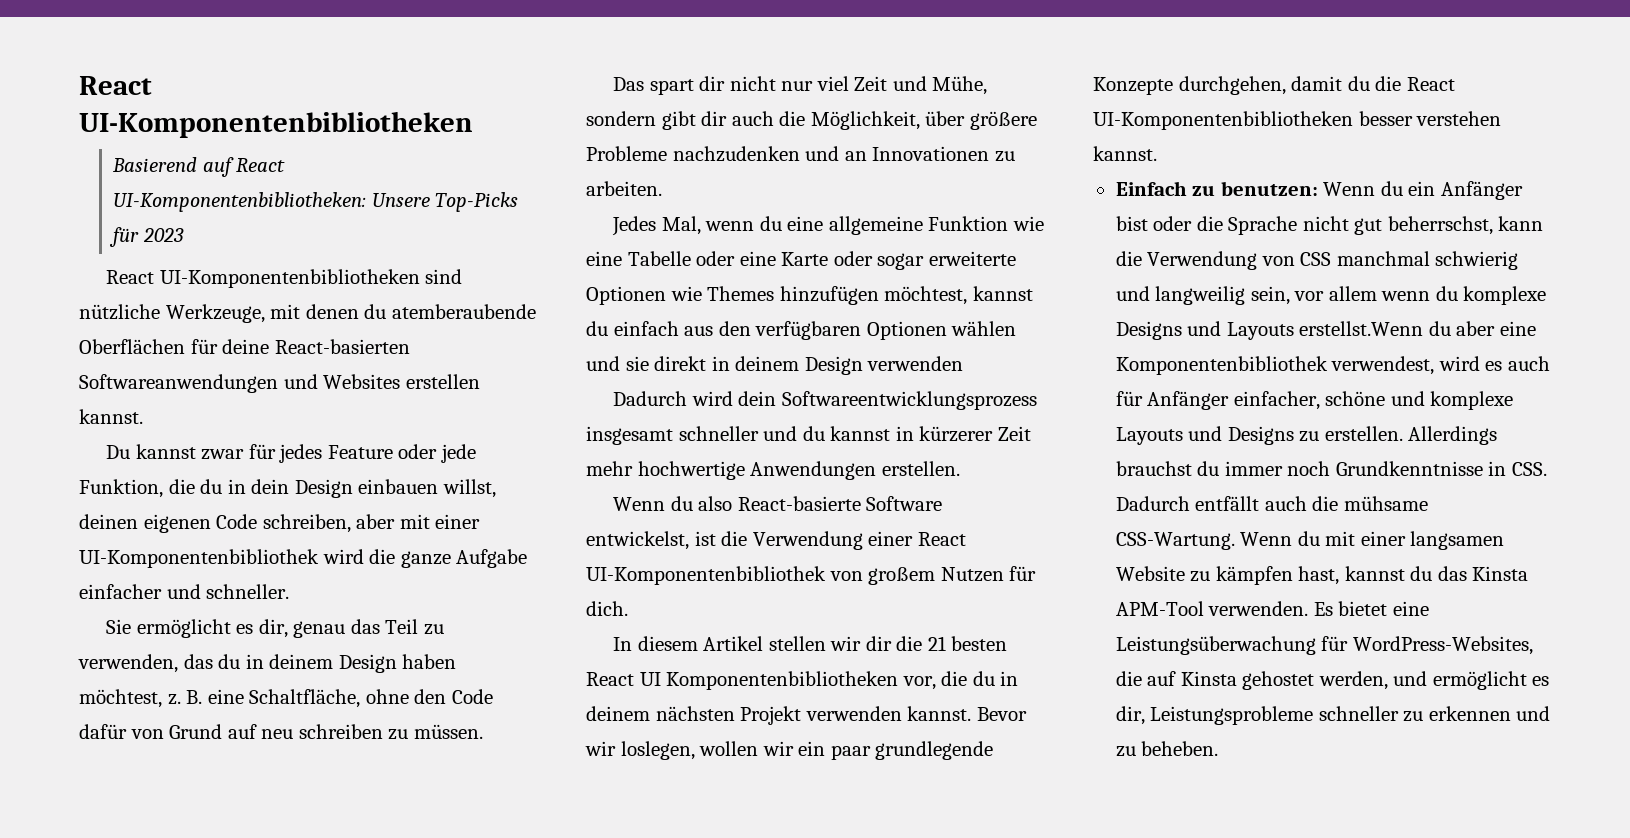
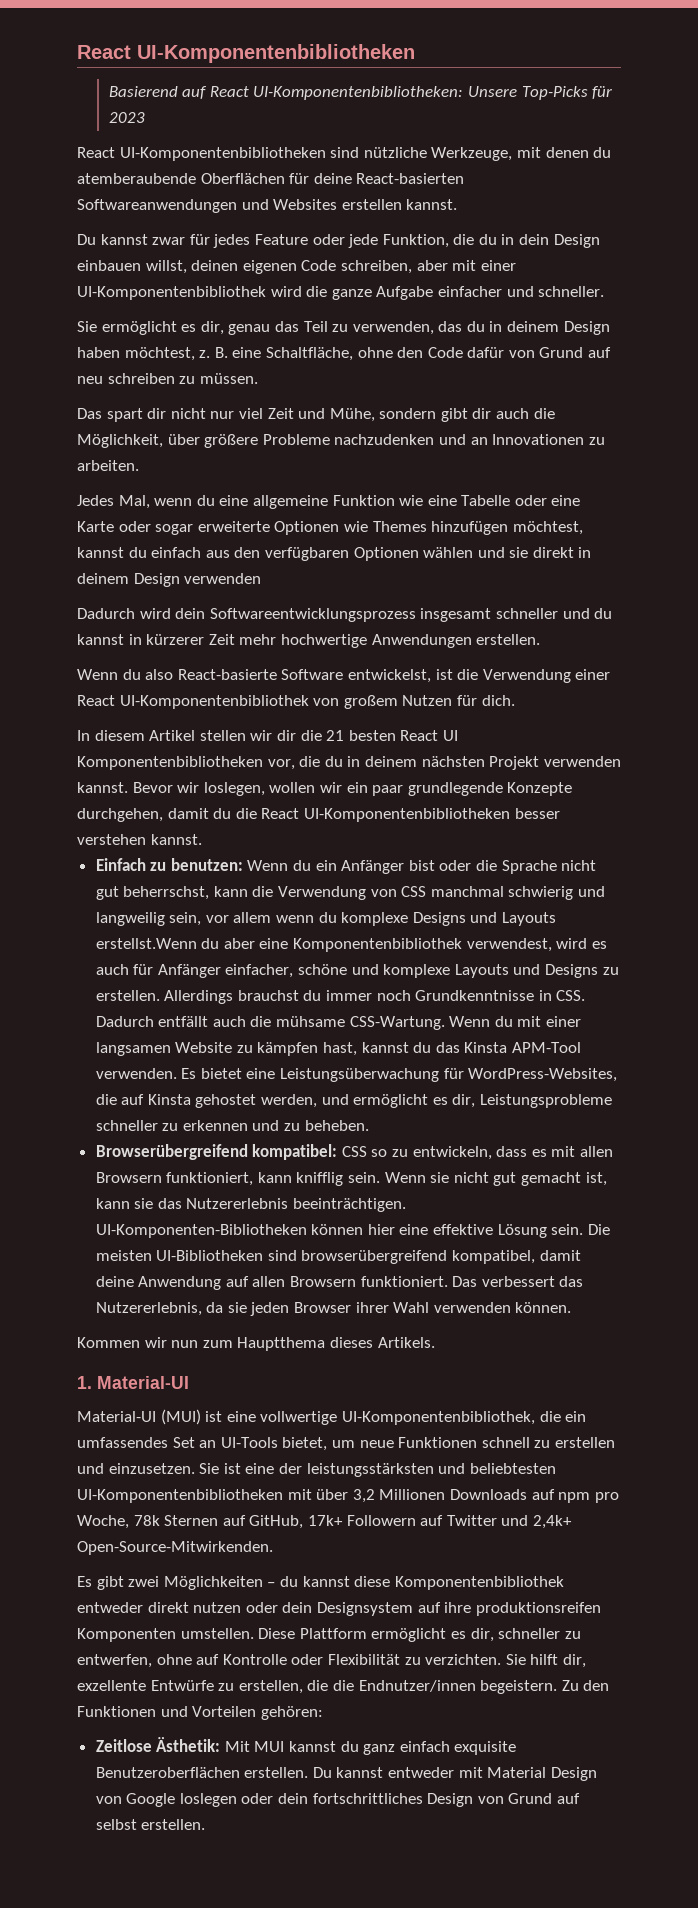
(1219, 748) none -> [95,1144,614,1160] [95,1172,607,1186] [95,1198,407,1212] [95,1224,610,1238] [95,1250,581,1264] [95,1276,584,1290] [95,1302,572,1316] [77,1337,435,1351] [77,1376,189,1389] [77,1409,587,1425] [77,1437,615,1451] [77,1463,556,1477] [77,1489,619,1503] [77,1515,572,1529] [77,1541,273,1555] [77,1576,564,1590] [77,1602,601,1616] [77,1628,581,1642] [77,1654,586,1668] [77,1680,610,1694] [77,1706,323,1720] [95,1737,517,1755] [95,1767,597,1781] [95,1793,581,1807] [95,1819,206,1830] // Browserübergreifend kompatibel: CSS so zu entwickeln, dass es mit allen Browsern funktioniert, kann knifflig sein. Wenn sie nicht gut gemacht ist, kann sie das Nutzererlebnis beeinträchtigen. UI-Komponenten-Bibliotheken können hier eine effektive Lösung sein. Die meisten UI-Bibliotheken sind browserübergreifend kompatibel, damit deine Anwendung auf allen Browsern funktioniert. Das verbessert das Nutzererlebnis, da sie jeden Browser ihrer Wahl verwenden können. // Kommen wir nun zum Hauptthema dieses Artikels. // 1. Material-UI // Material-UI (MUI) ist eine vollwertige UI-Komponentenbibliothek, die ein umfassendes Set an UI-Tools bietet, um neue Funktionen schnell zu erstellen und einzusetzen. Sie ist eine der leistungsstärksten und beliebtesten UI-Komponentenbibliotheken mit über 3,2 Millionen Downloads auf npm pro Woche, 78k Sternen auf GitHub, 17k+ Followern auf Twitter und 2,4k+ Open-Source-Mitwirkenden. // Es gibt zwei Möglichkeiten – du kannst diese Komponentenbibliothek entweder direkt nutzen oder dein Designsystem auf ihre produktionsreifen Komponenten umstellen. Diese Plattform ermöglicht es dir, schneller zu entwerfen, ohne auf Kontrolle oder Flexibilität zu verzichten. Sie hilft dir, exzellente Entwürfe zu erstellen, die die Endnutzer/innen begeistern. Zu den Funktionen und Vorteilen gehören: // Zeitlose Ästhetik: Mit MUI kannst du ganz einfach exquisite Benutzeroberflächen erstellen. Du kannst entweder mit Material Design von Google loslegen oder dein fortschrittliches Design von Grund auf selbst erstellen.

